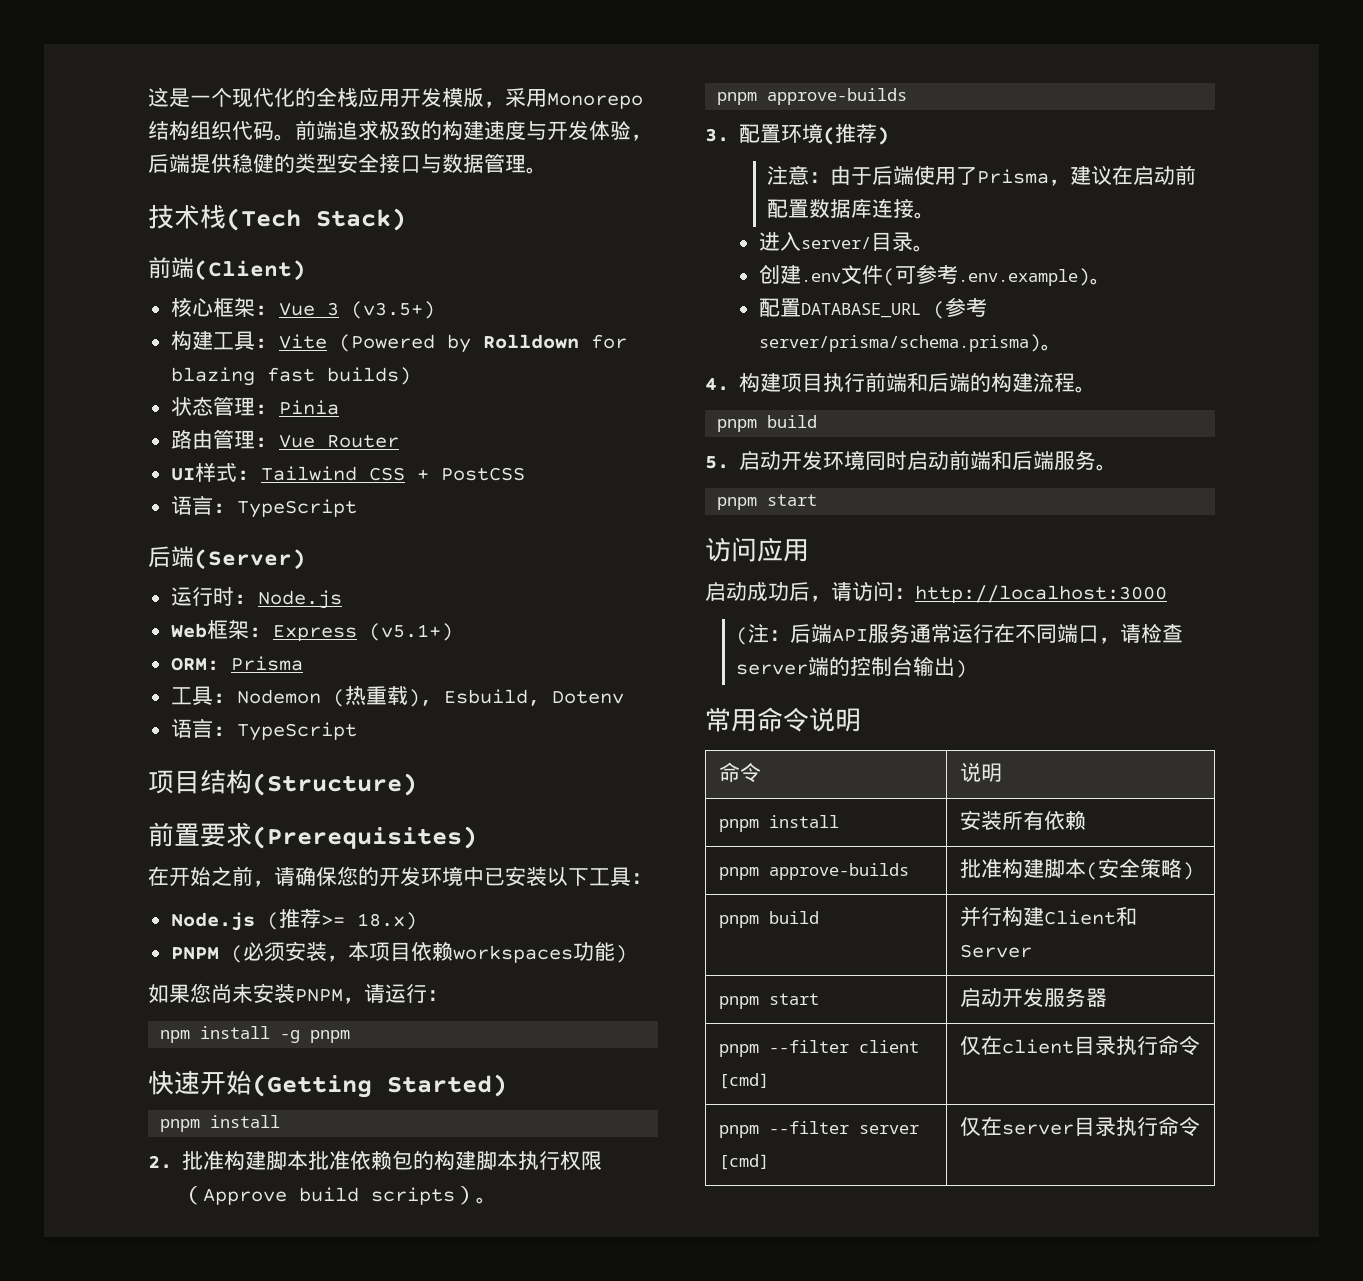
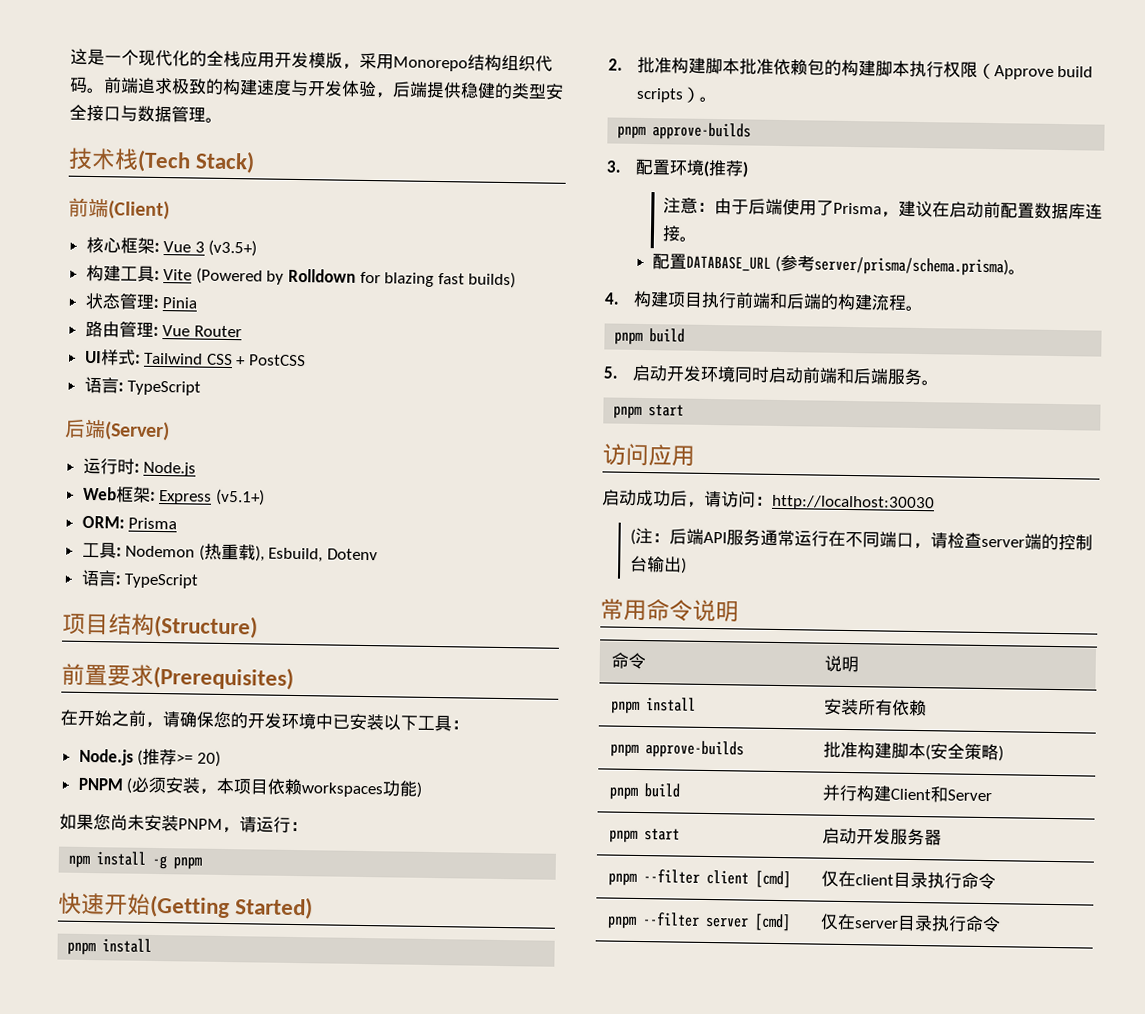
[356,912,417,930] 18.x) -> [196,750,221,767] 20)
[758,232,934,252] [758,264,1111,286] // 进入server/目录。 // 创建.env文件(可参考.env.example)。 -> (698, 239) none
[915,585,1167,603] http://localhost:3000 -> [771,494,935,512] http://localhost:30030

